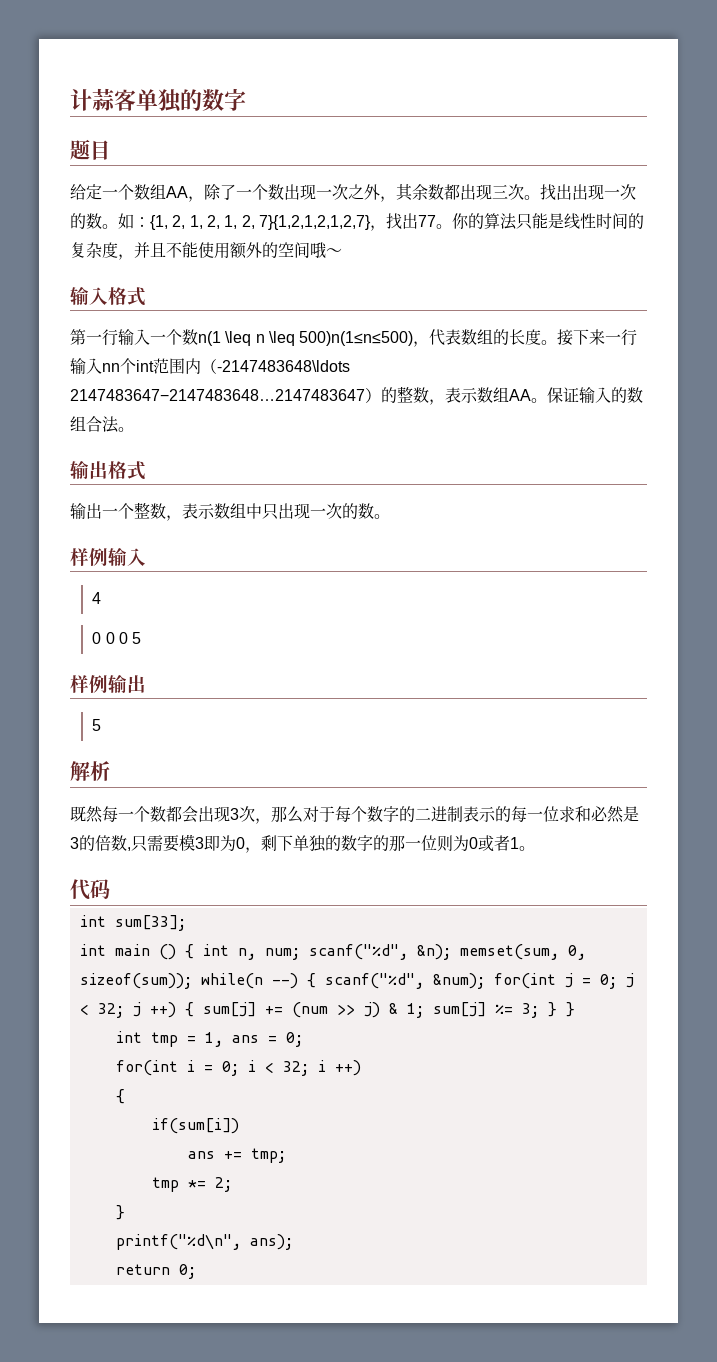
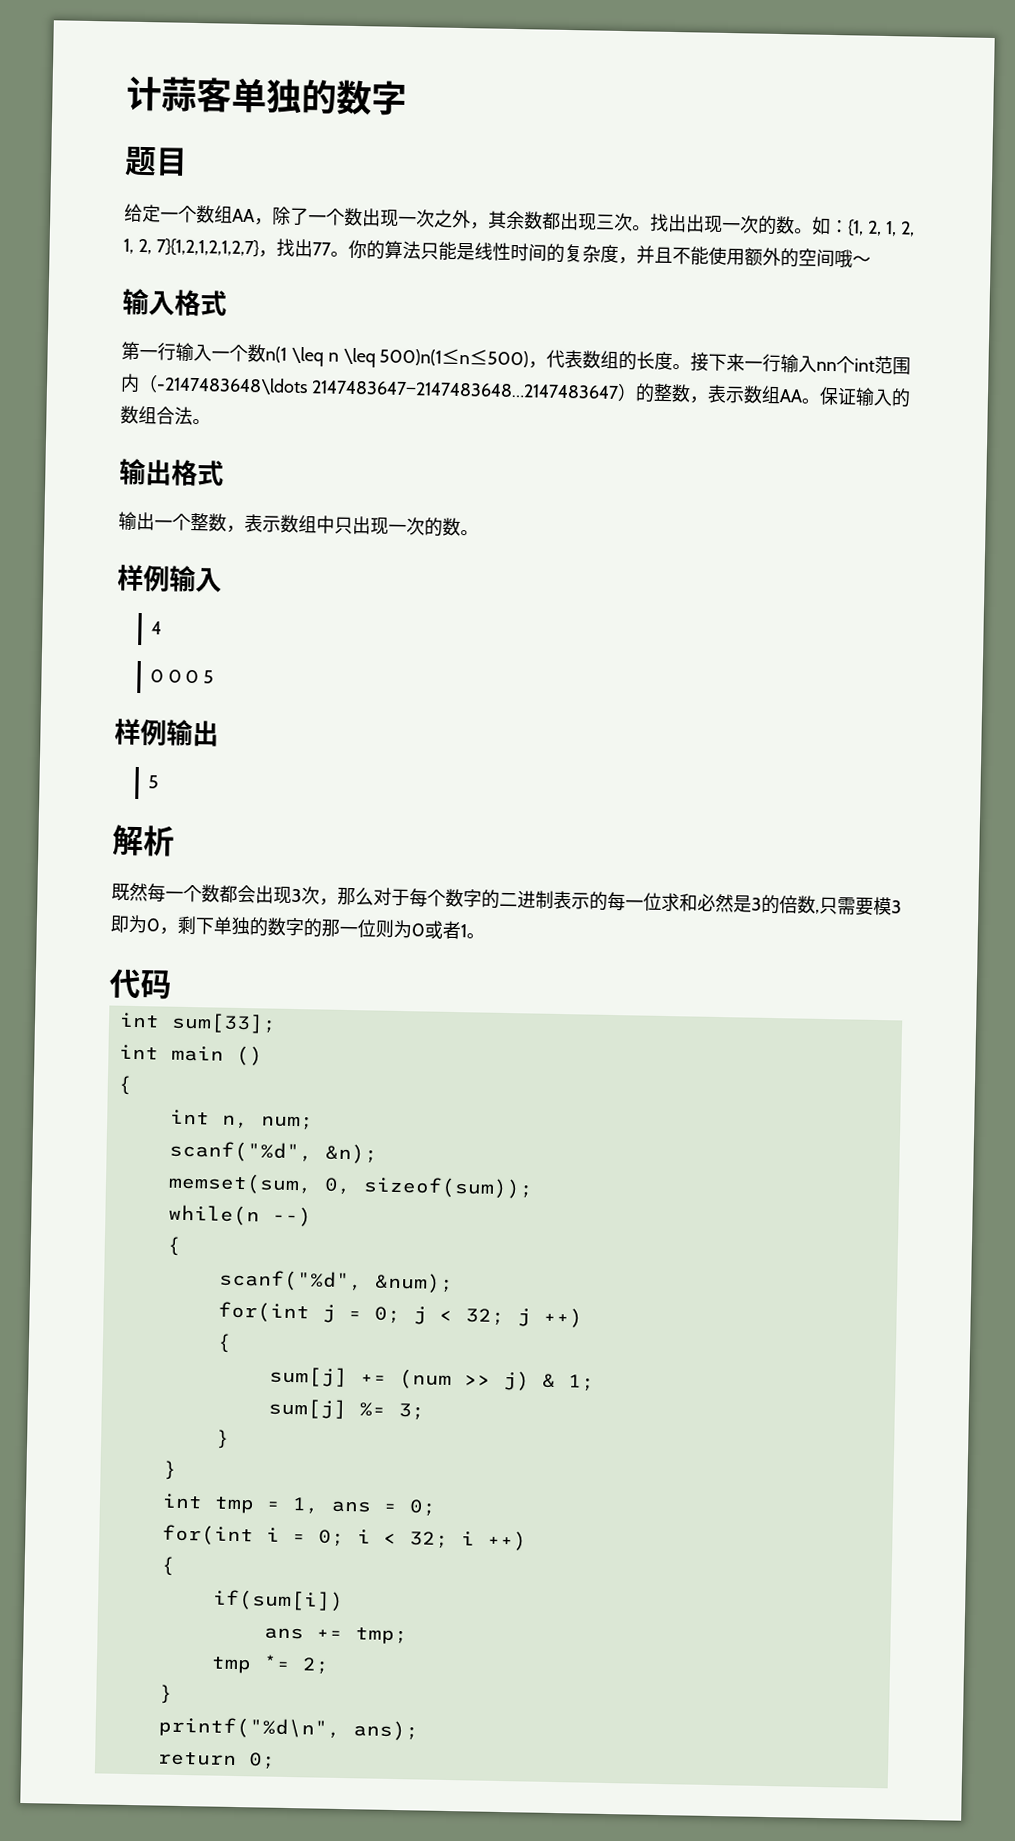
[184,944,194,959] { -> [117,1075,133,1095] // { //
(300, 954) none -> (314, 1122) //
(451, 952) none -> (378, 1153) //
(192, 981) none -> (534, 1187) //
[306,973,316,988] { -> [166,1236,181,1256] // { //
(485, 981) none -> (454, 1283) //
[184,1002,194,1017] { -> [216,1333,232,1353] // { //
(424, 1010) none -> (595, 1382) //
[547,1002,557,1017] } -> [214,1429,230,1449] // } //

